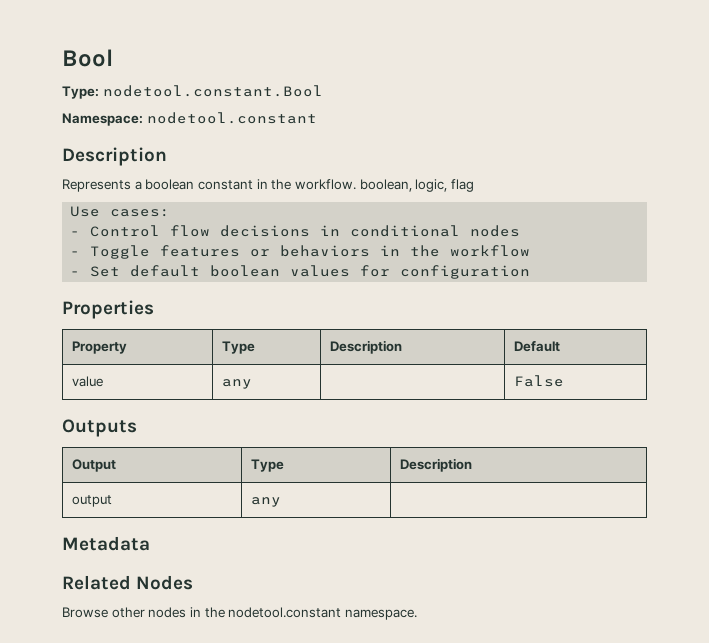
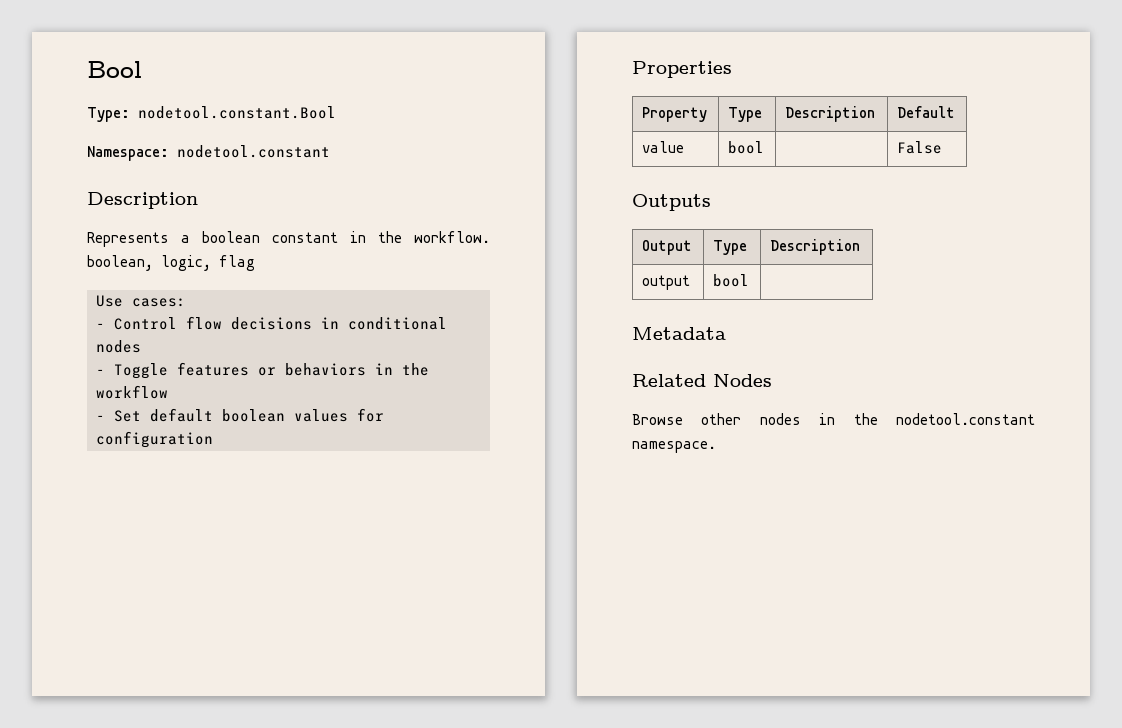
[222,379,253,389] any -> [728,141,765,154] bool
[251,497,282,507] any -> [713,274,750,287] bool

